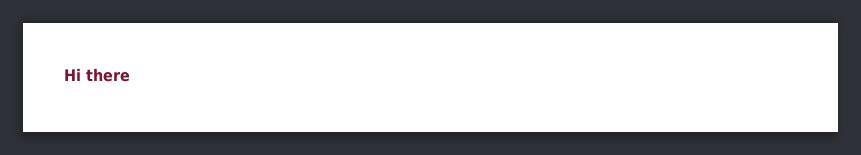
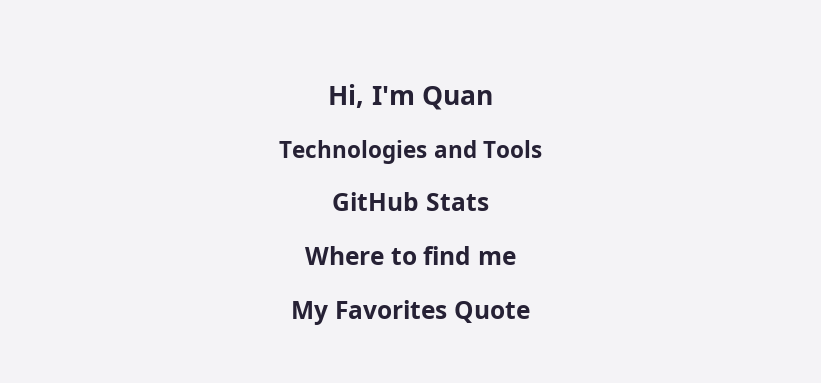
[64,68,130,82] Hi there -> [328,84,493,110] [279,140,542,164] [332,192,489,211] [305,246,516,265] [291,300,530,325] Hi, I'm Quan // Technologies and Tools // GitHub Stats // Where to find me // My Favorites Quote

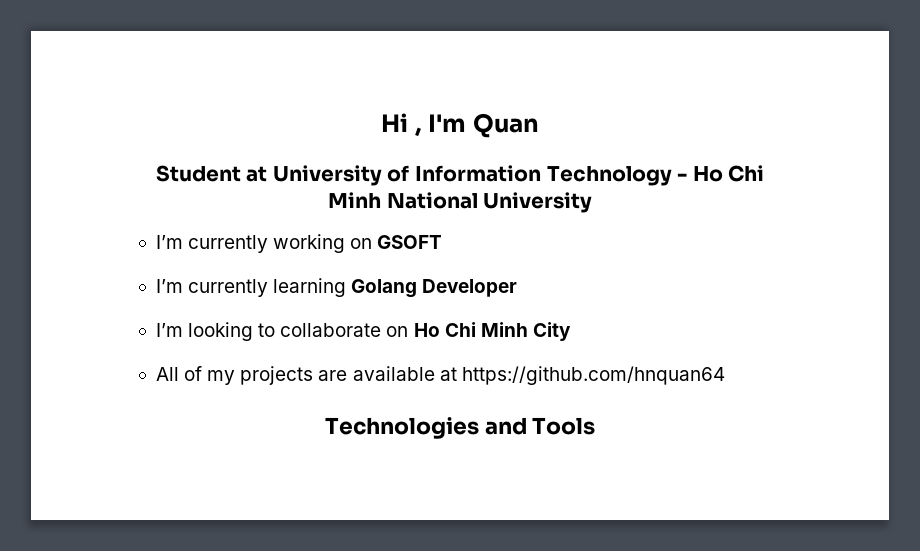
[328,84,365,108] Hi, -> [381,113,422,137] Hi ,
[279,140,542,164] [332,192,489,211] [305,246,516,265] [291,300,530,325] Technologies and Tools // GitHub Stats // Where to find me // My Favorites Quote -> [155,165,765,186] [327,192,593,213] [155,234,443,253] [155,278,518,298] [155,322,571,341] [155,366,725,385] [324,417,596,439] Student at University of Information Technology - Ho Chi Minh National University // I’m currently working on GSOFT // I’m currently learning Golang Developer // I’m looking to collaborate on Ho Chi Minh City // All of my projects are available at https://github.com/hnquan64 // Technologies and Tools

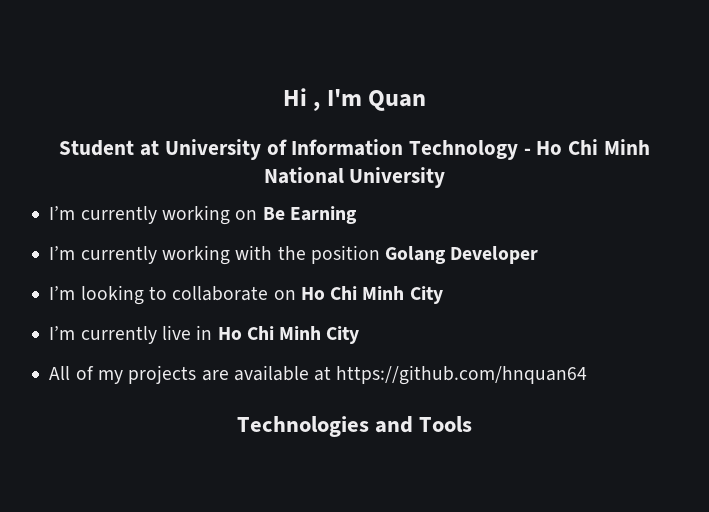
[377,235,443,249] [155,278,347,297] GSOFT // I’m currently learning -> [262,206,357,224] [49,245,380,265] Be Earning // I’m currently working with the position
(571, 331) none -> [49,325,360,344] // I’m currently live in Ho Chi Minh City

